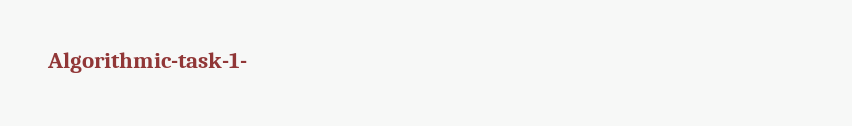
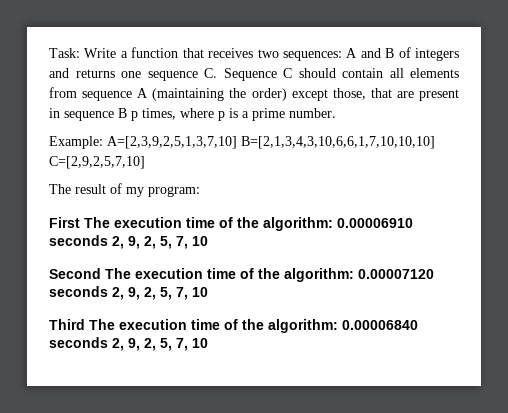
[47,52,247,73] Algorithmic-task-1- -> [49,47,460,61] [49,68,459,81] [49,87,460,101] [49,108,336,121] [49,136,435,149] [49,156,145,169] [49,183,200,197] [49,217,413,231] [49,235,208,249] [49,268,434,282] [49,286,208,300] [49,319,418,333] [49,337,208,351] Task: Write a function that receives two sequences: A and B of integers and returns one sequence C. Sequence C should contain all elements from sequence A (maintaining the order) except those, that are present in sequence B p times, where p is a prime number. // Example: A=[2,3,9,2,5,1,3,7,10] B=[2,1,3,4,3,10,6,6,1,7,10,10,10] C=[2,9,2,5,7,10] // The result of my program: // First The execution time of the algorithm: 0.00006910 seconds 2, 9, 2, 5, 7, 10 // Second The execution time of the algorithm: 0.00007120 seconds 2, 9, 2, 5, 7, 10 // Third The execution time of the algorithm: 0.00006840 seconds 2, 9, 2, 5, 7, 10

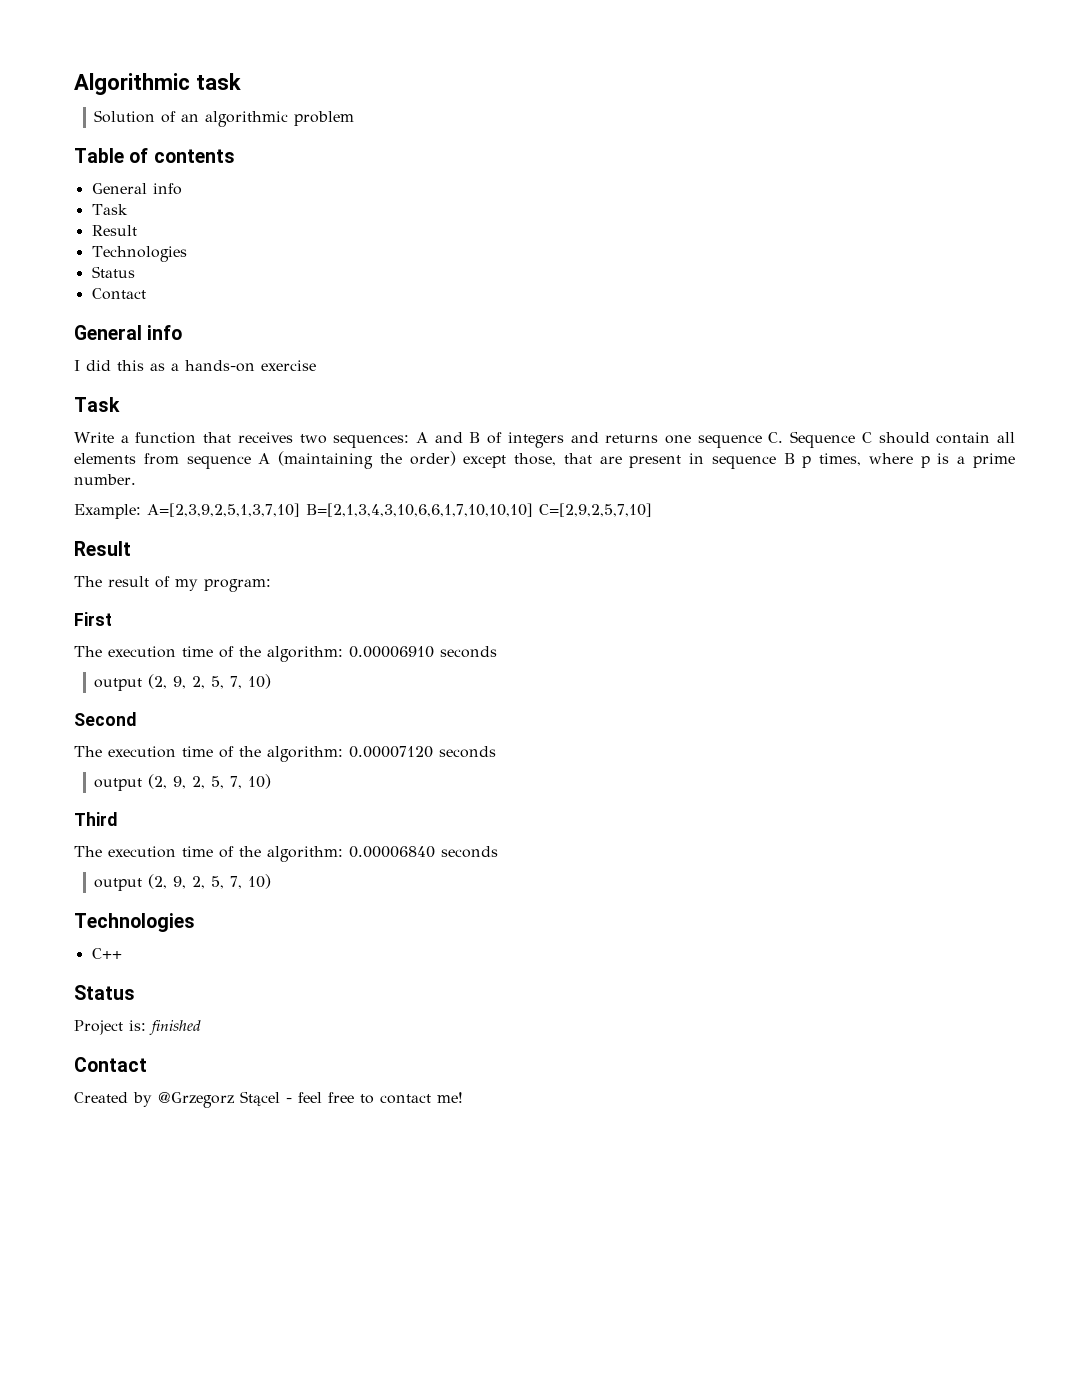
[49,48,80,58] Task: -> [74,73,241,95] [94,110,355,127] [74,148,235,163] [91,183,182,195] [91,204,128,215] [91,225,137,236] [91,246,187,262] [91,266,135,278] [91,288,146,300] [74,325,183,340] [74,360,316,372] [74,397,120,412] Algorithmic task // Solution of an algorithmic problem // Table of contents // General info // Task // Result // Technologies // Status // Contact // General info // I did this as a hands-on exercise // Task //
(145, 162) none -> [74,541,131,556] // Result
(80, 222) none -> (112, 619) //
[112,236,208,249] 2, 9, 2, 5, 7, 10 -> [94,674,272,691] // output (2, 9, 2, 5, 7, 10)
(101, 273) none -> (136, 719) //
[112,287,208,300] 2, 9, 2, 5, 7, 10 -> [94,774,272,791] // output (2, 9, 2, 5, 7, 10)
(85, 324) none -> (117, 819) //
[112,338,208,351] 2, 9, 2, 5, 7, 10 -> [94,874,272,891] [74,913,195,932] [91,948,122,959] [74,985,135,1000] [74,1020,201,1035] [74,1057,147,1072] [74,1091,463,1108] // output (2, 9, 2, 5, 7, 10) // Technologies // C++ // Status // Project is: finished // Contact // Created by @Grzegorz Stącel - feel free to contact me!

